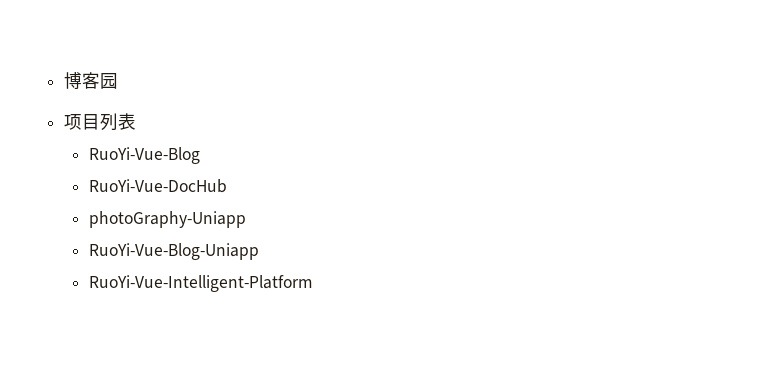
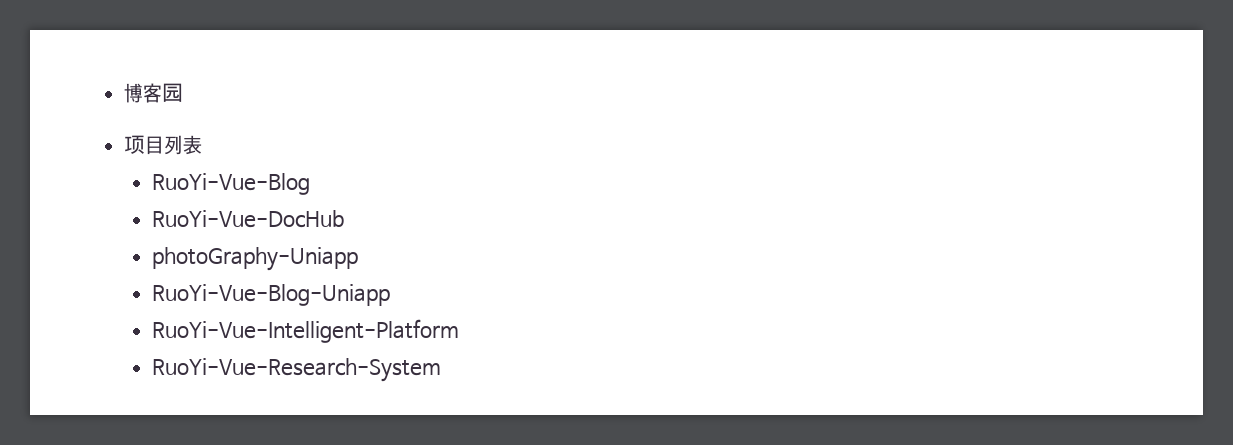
(313, 283) none -> [151,358,441,382] // RuoYi-Vue-Research-System

